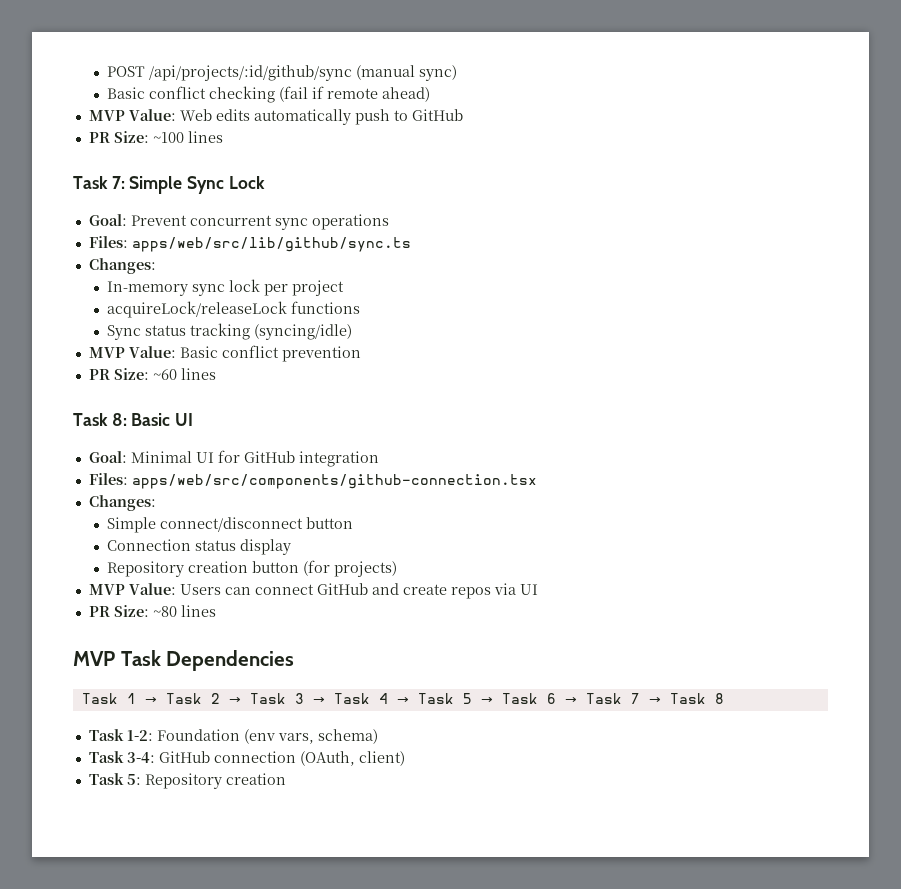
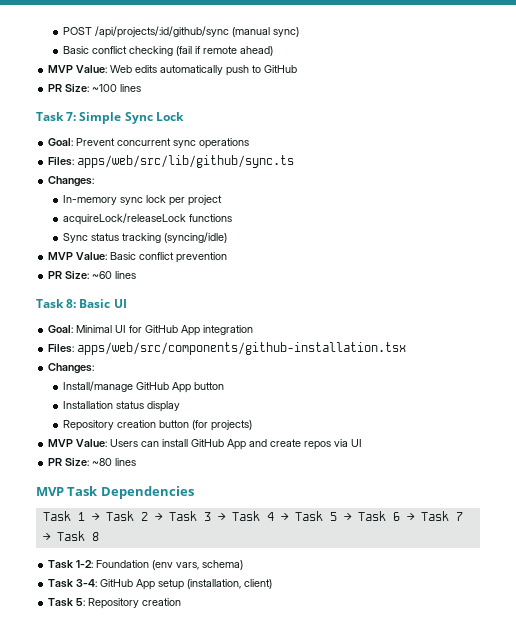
(295, 457) none -> [181,325,201,336] App
[131,474,537,489] [88,495,156,511] [107,517,304,533] apps/web/src/components/github-connection.tsx // Changes: // Simple connect/disconnect -> [77,342,407,355] [48,363,95,374] [63,381,192,393] apps/web/src/components/github-installation.tsx // Changes: // Install/manage GitHub App
[107,539,192,551] Connection -> [63,401,114,409] Installation
[254,583,368,595] connect GitHub -> [162,439,247,450] install GitHub App
[213,751,355,766] connection (OAuth, -> [136,579,242,590] App setup (installation,

